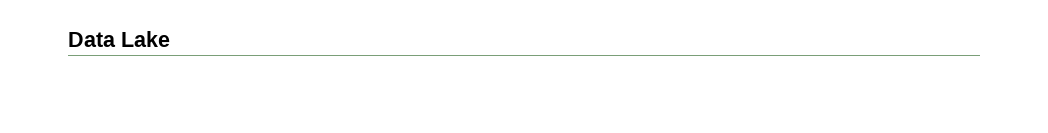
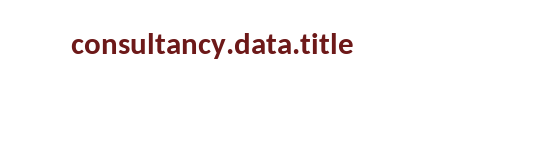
[68,31,170,47] Data Lake -> [71,33,354,59] consultancy.data.title

